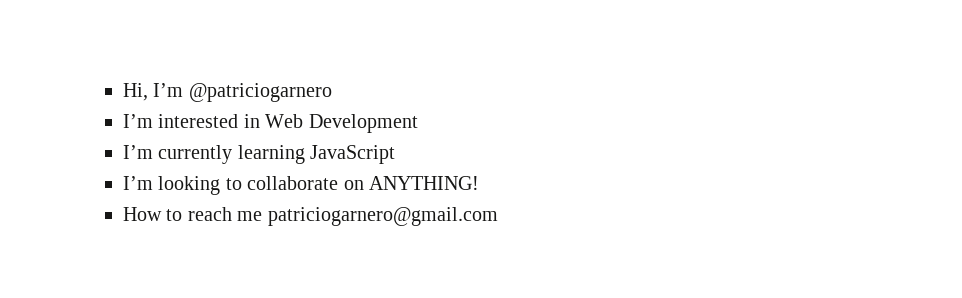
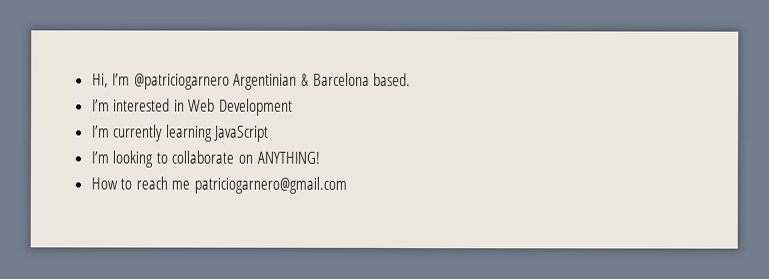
(332, 92) none -> [233,72,412,90] Argentinian & Barcelona based.

